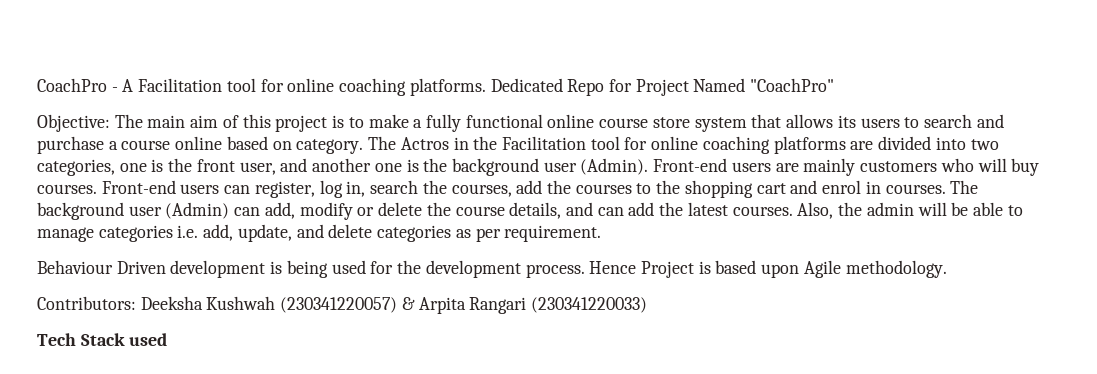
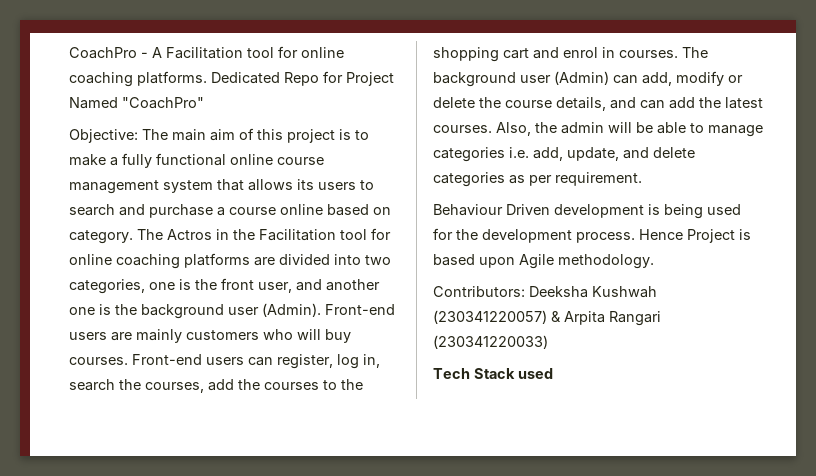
[652,117,690,128] store -> [69,180,159,194] management

